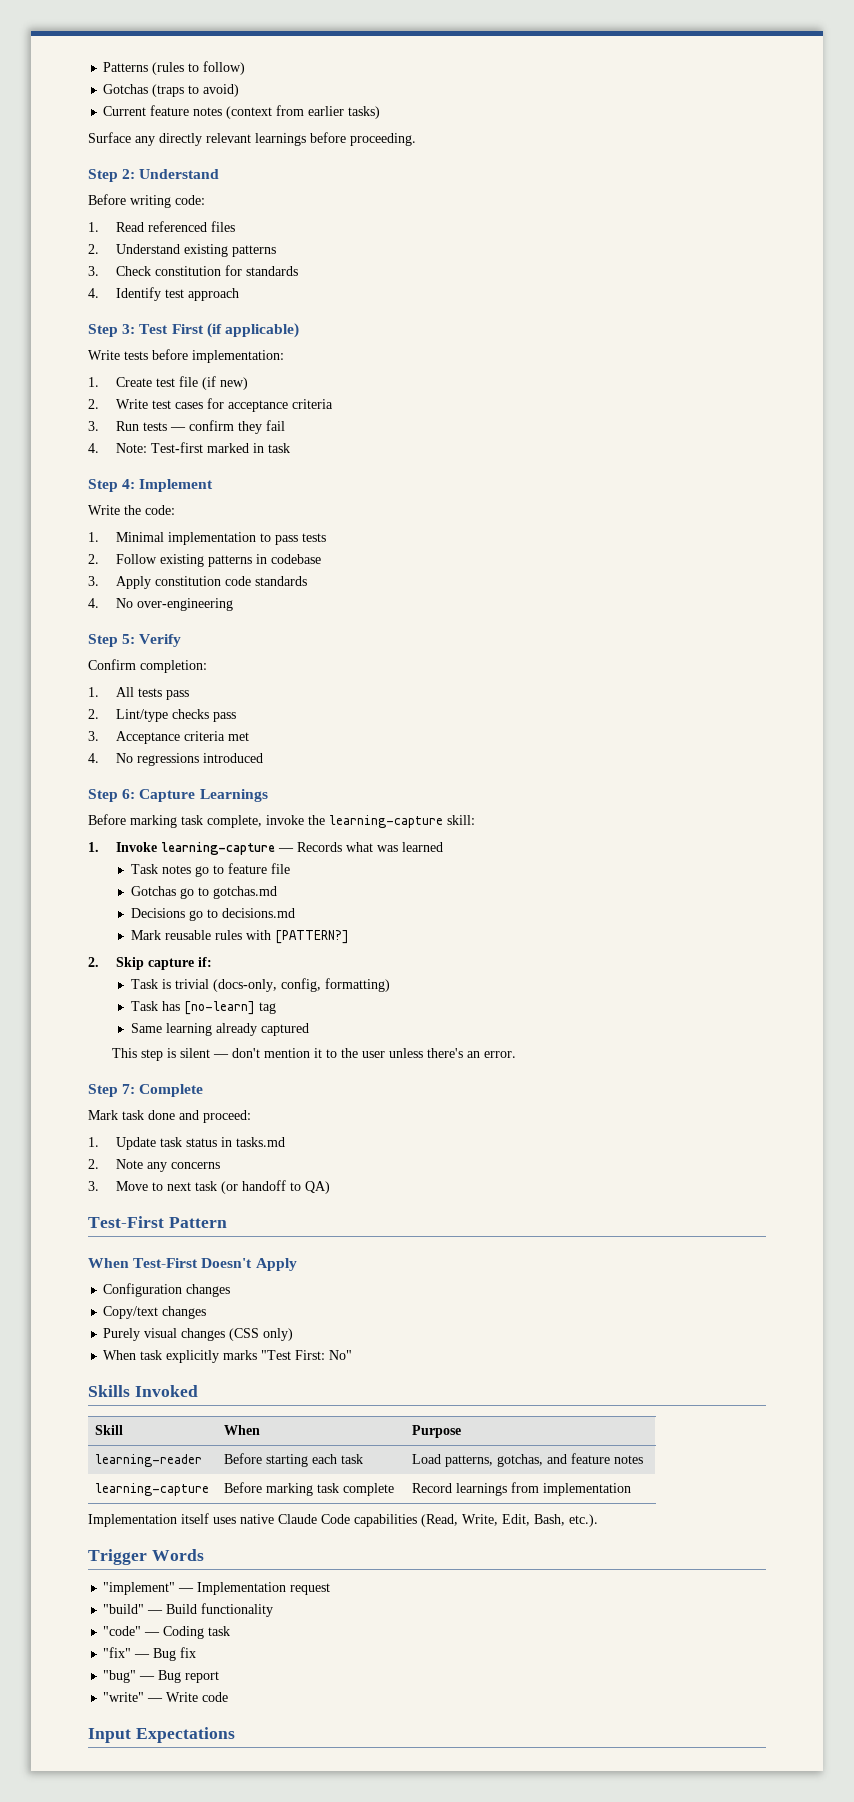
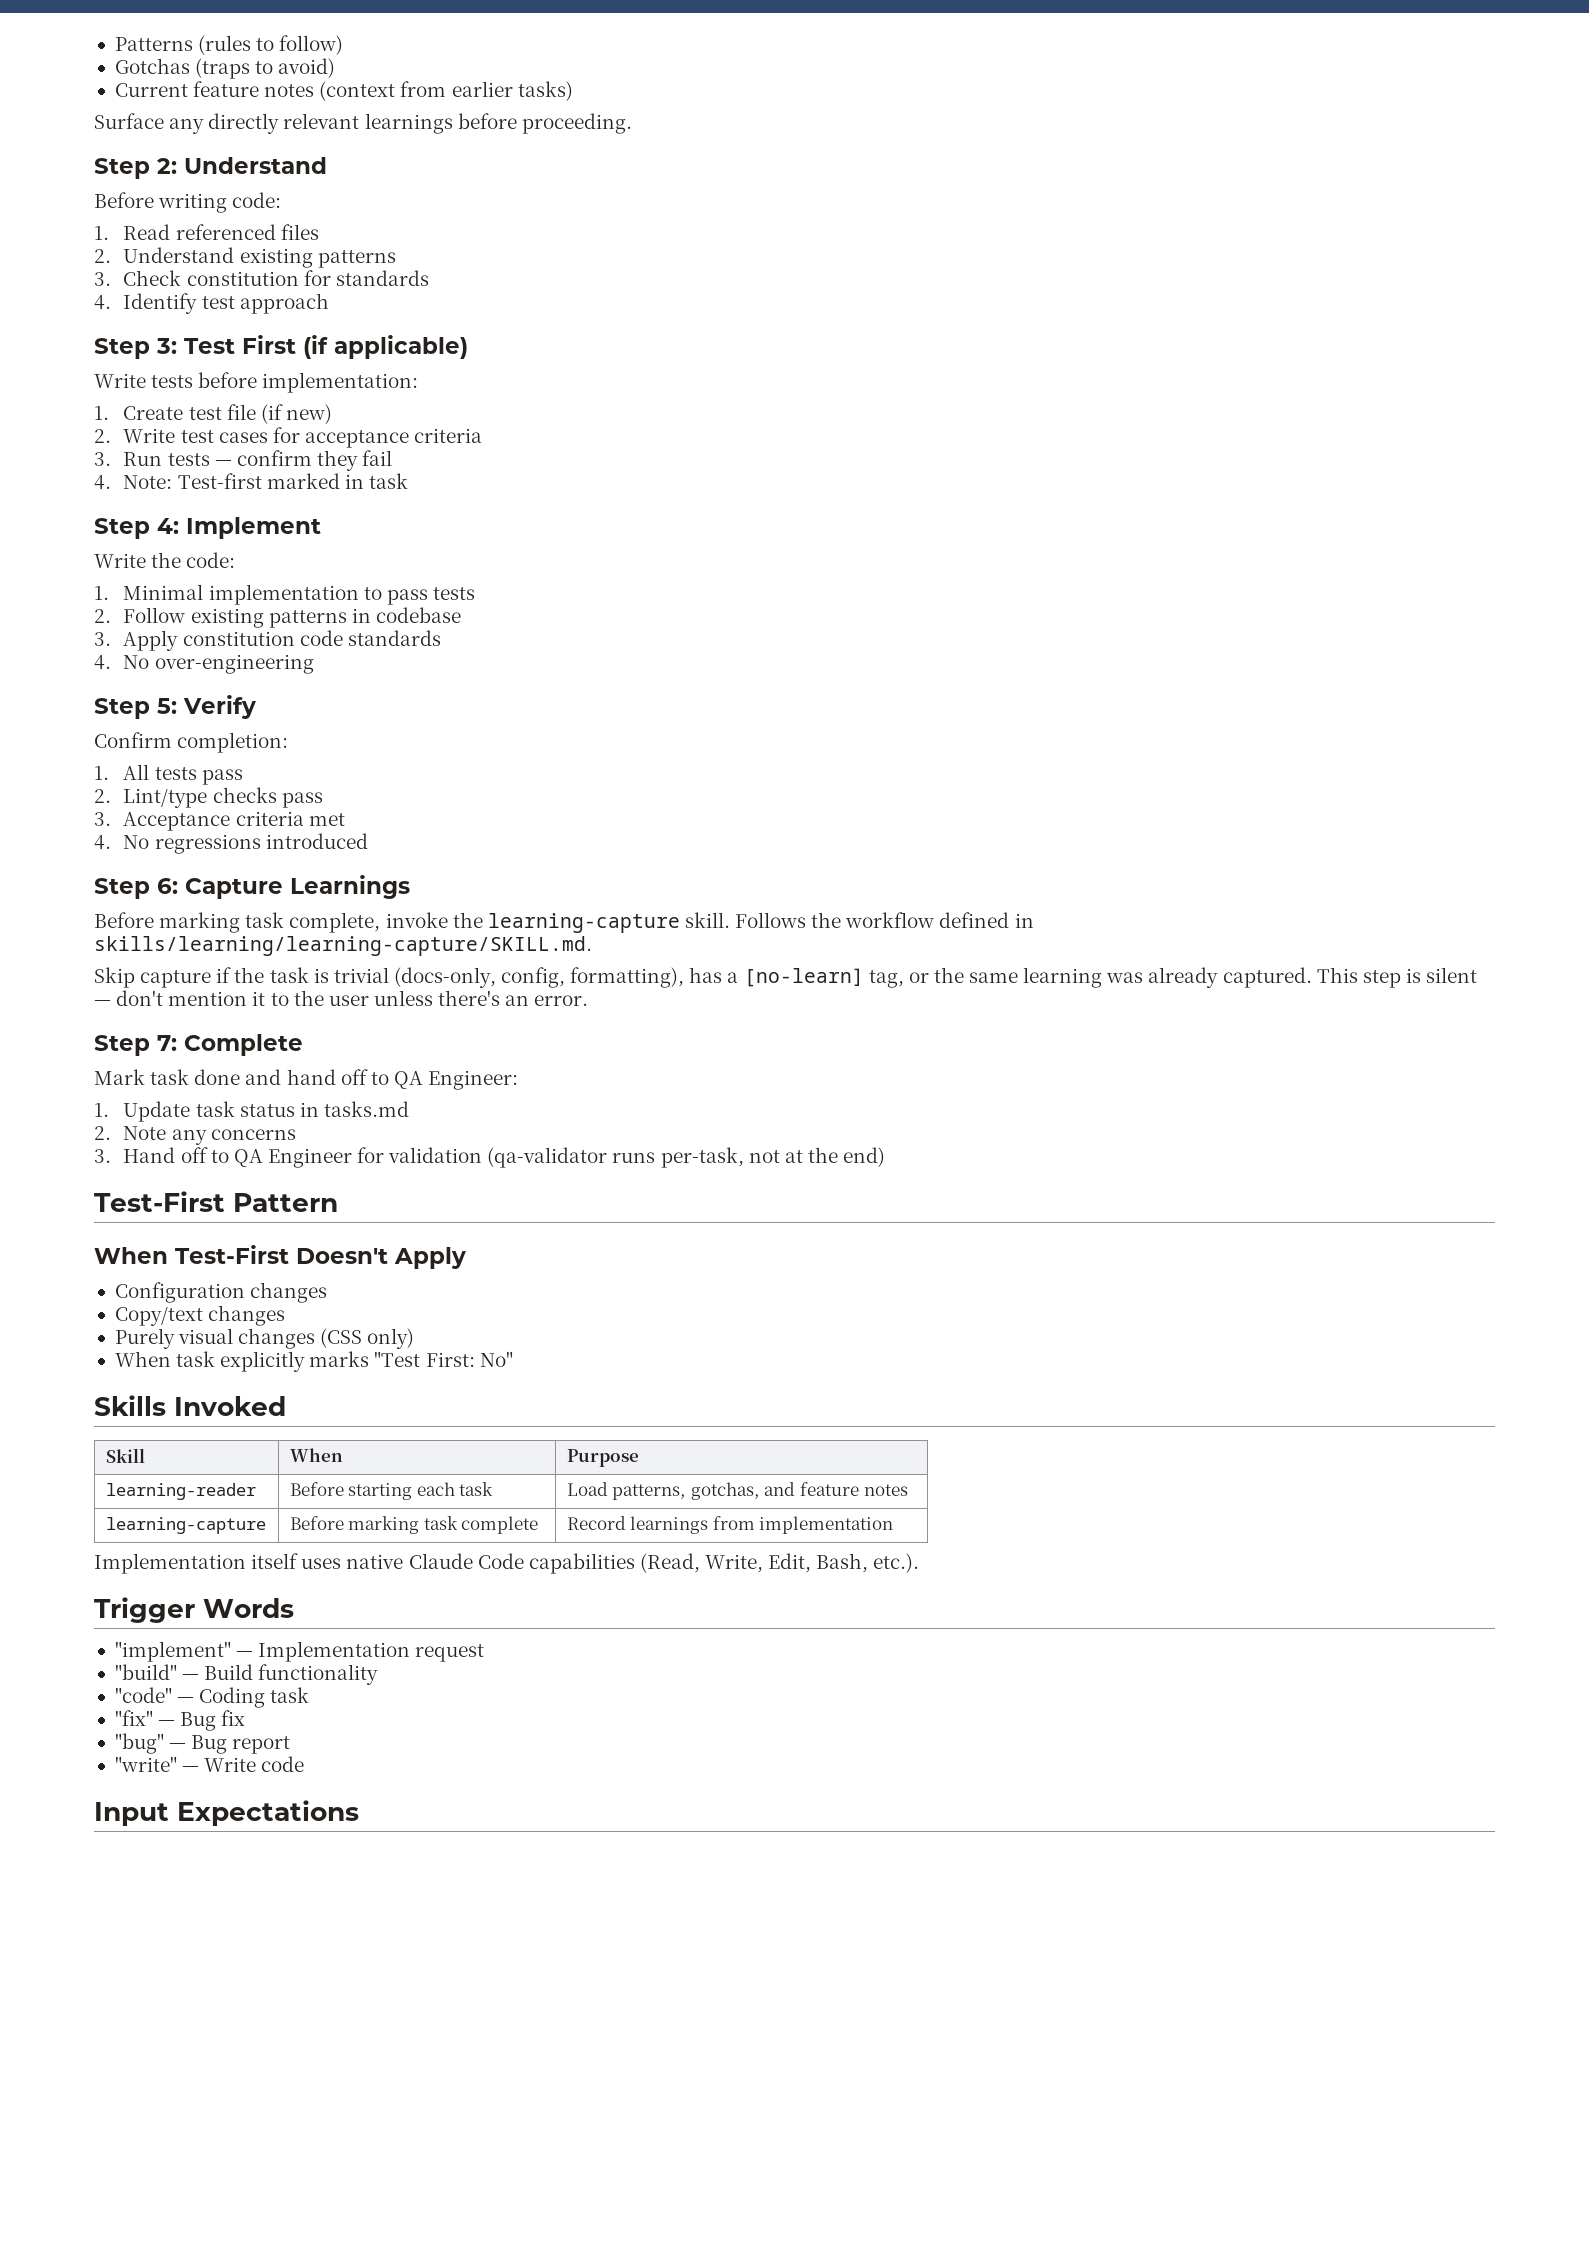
[447,815,475,825] [88,842,443,855] [131,863,291,877] [131,886,278,899] [131,908,296,921] [131,930,350,944] [88,957,212,970] [131,978,391,992] [131,1001,277,1015] [131,1023,310,1036] skill: // 1. Invoke learning-capture — Records what was learned // Task notes go to feature file // Gotchas go to gotchas.md // Decisions go to decisions.md // Mark reusable rules with [PATTERN?] // 2. Skip capture if: // Task is trivial (docs-only, config, formatting) // Task has [no-learn] tag // Same learning already captured // -> [684,912,1034,928] [94,936,592,956] [94,967,1312,988] skill. Follows the workflow defined in skills/learning/learning-capture/SKILL.md. // Skip capture if the task is trivial (docs-only, config, formatting), has a [no-learn] tag, or the same learning was already captured.
[203,1110,251,1123] proceed: -> [286,1069,519,1090] hand off to QA Engineer:
[115,1180,330,1194] Move to next task (or handoff to QA) -> [123,1147,886,1168] Hand off to QA Engineer for validation (qa-validator runs per-task, not at the end)

